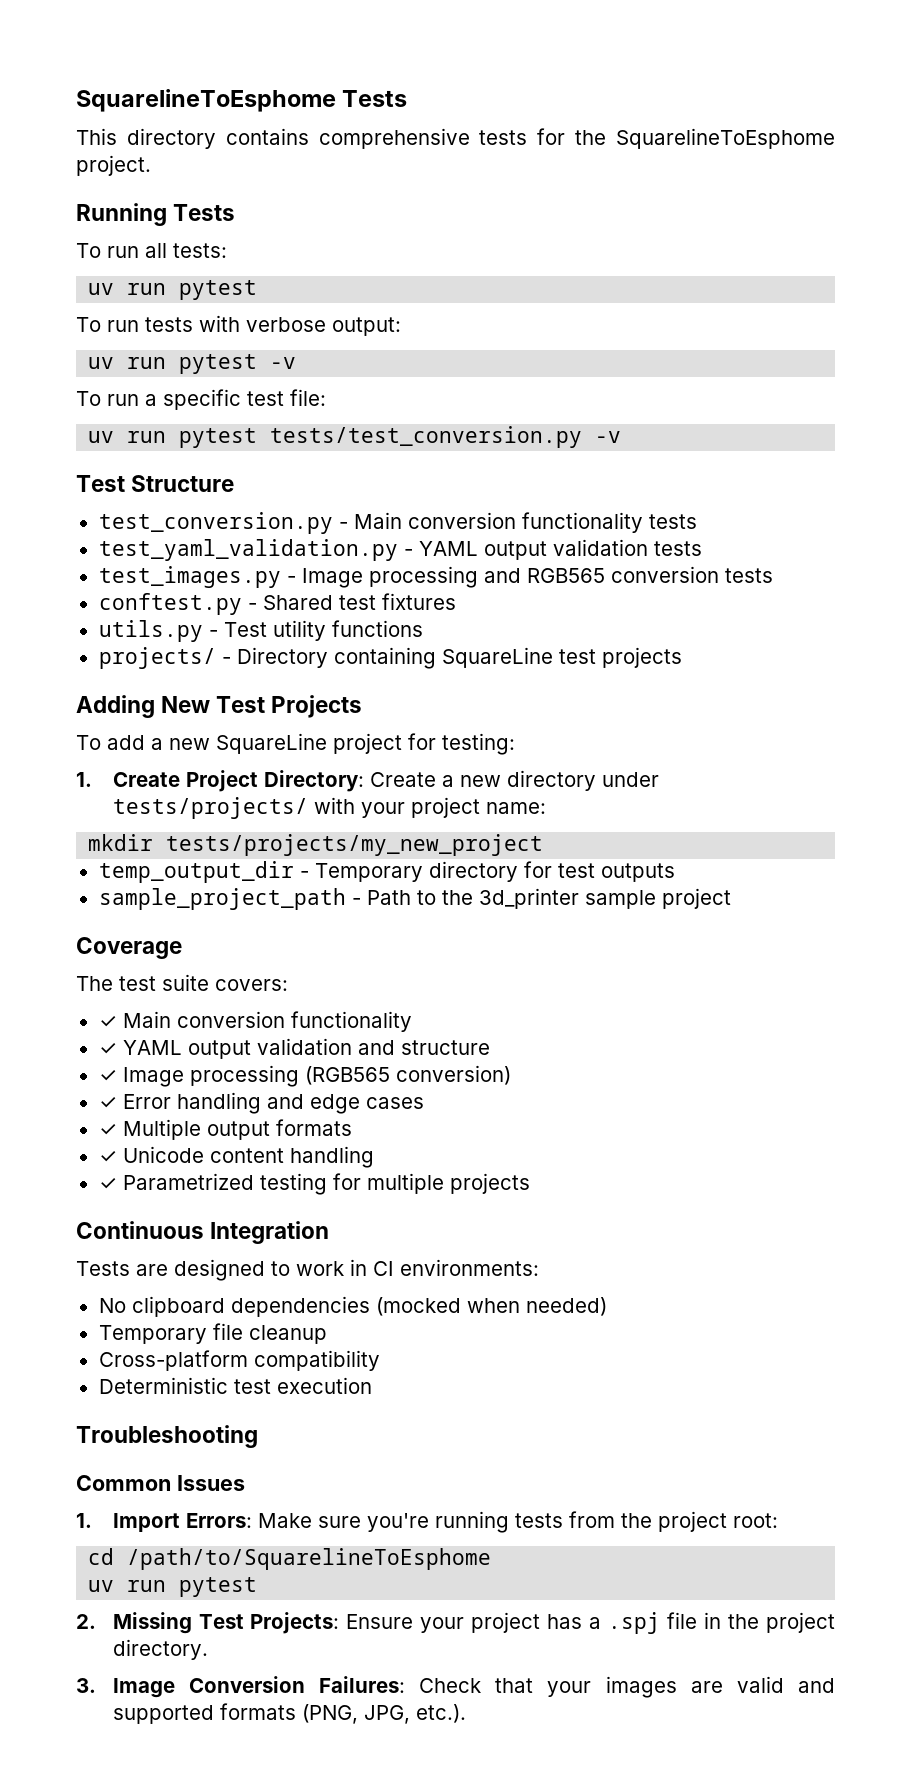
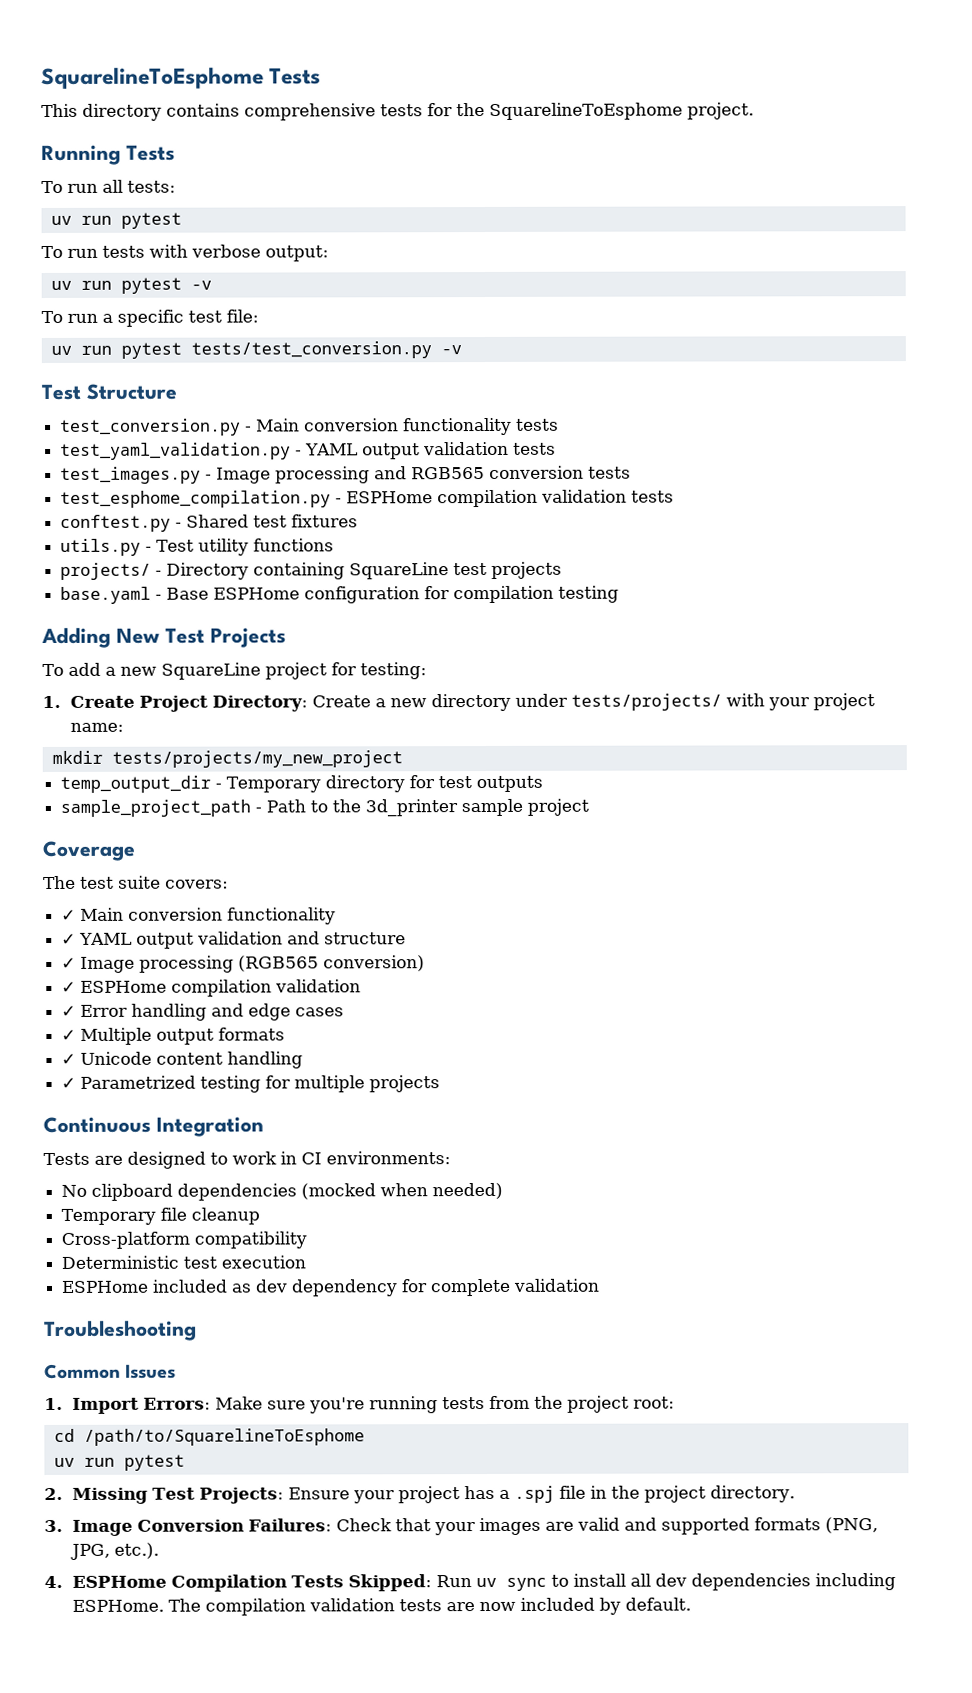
(773, 575) none -> [60,489,675,508] // test_esphome_compilation.py - ESPHome compilation validation tests
(682, 657) none -> [60,585,620,604] // base.yaml - Base ESPHome configuration for compilation testing
(511, 1075) none -> [61,979,362,997] // ✓ ESPHome compilation validation
(372, 1385) none -> [61,1278,601,1297] // ESPHome included as dev dependency for complete validation
(466, 1713) none -> [44,1573,897,1592] [72,1597,692,1616] // 4. ESPHome Compilation Tests Skipped: Run uv sync to install all dev dependencies including ESPHome. The compilation validation tests are now included by default.

